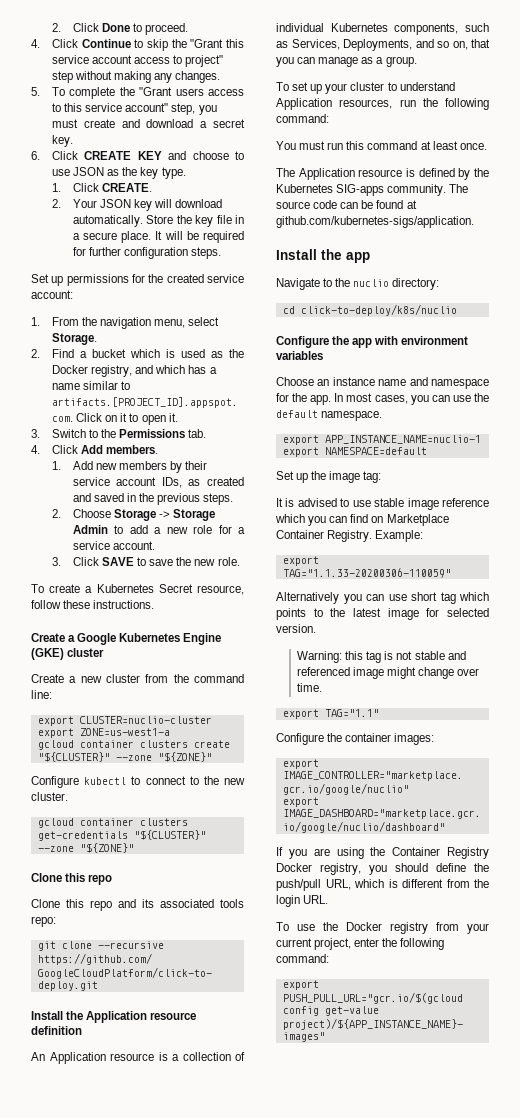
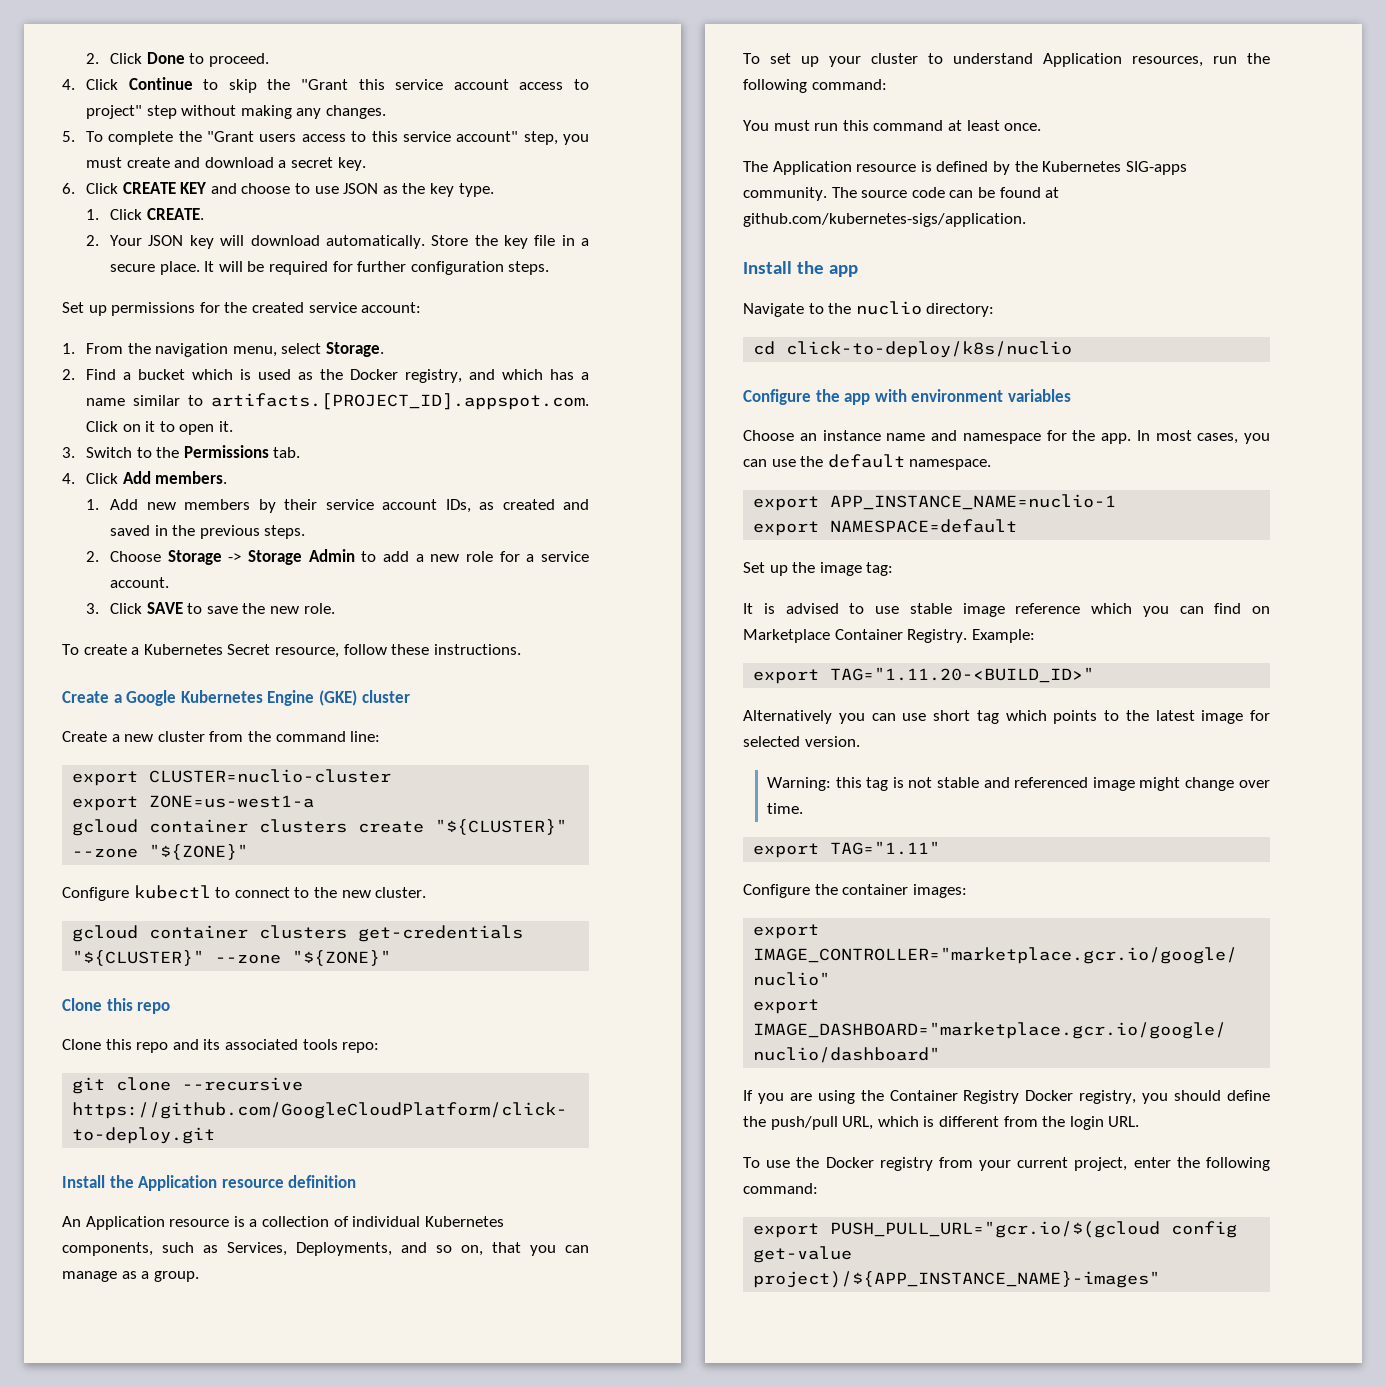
[282,568,451,578] TAG="1.1.33-20200306-110059" -> [830,667,1095,683] TAG="1.11.20-<BUILD_ID>"
[324,709,379,717] TAG="1.1" -> [830,841,941,855] TAG="1.11"

